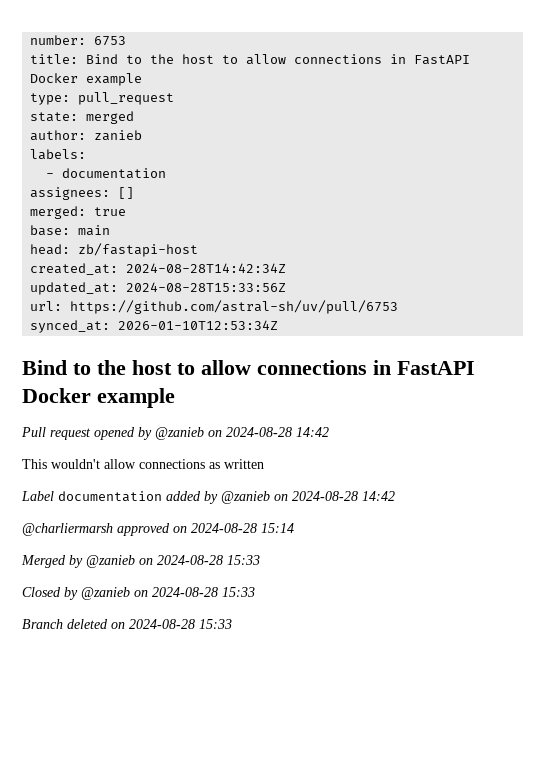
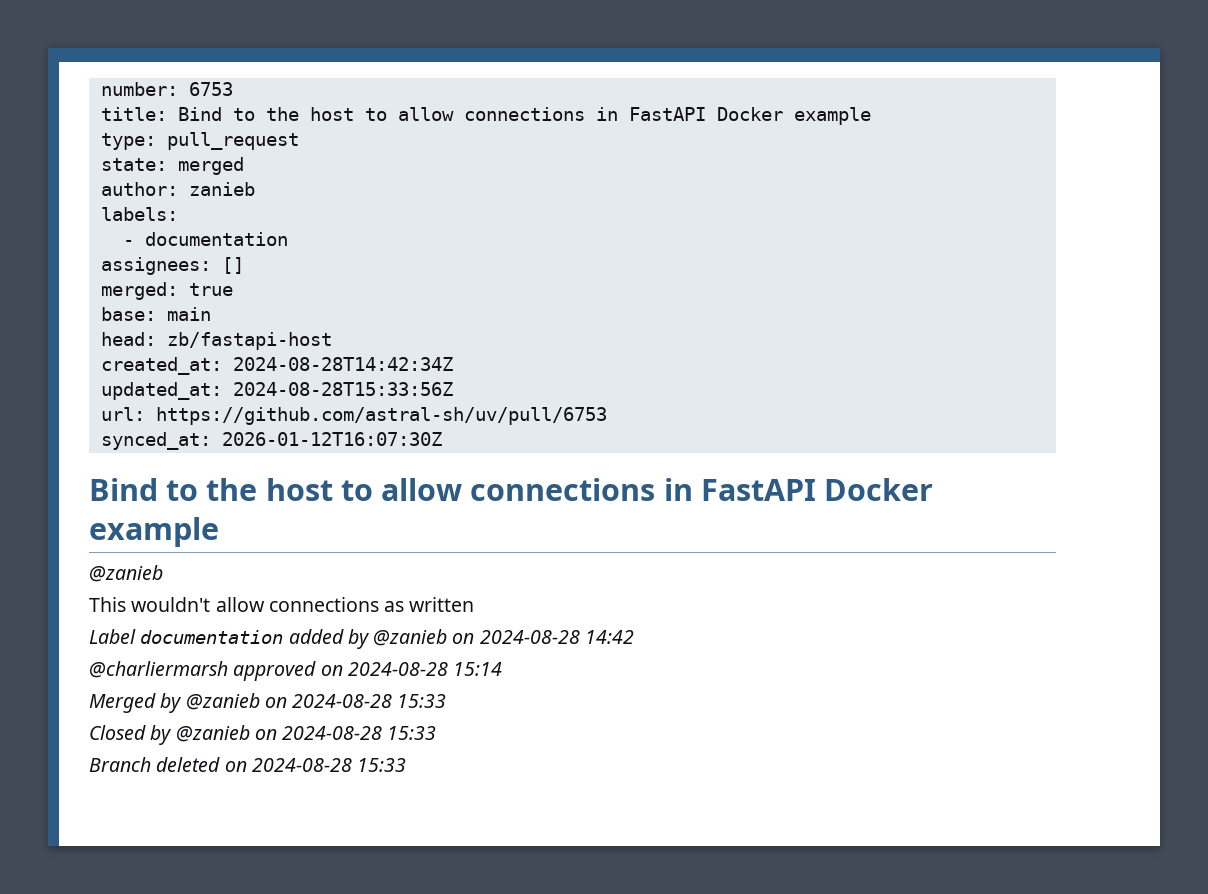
[118,320,279,330] 2026-01-10T12:53:34Z -> [221,432,442,446] 2026-01-12T16:07:30Z
[21,427,329,440] Pull request opened by @zanieb on 2024-08-28 14:42 -> [89,565,163,582] @zanieb

